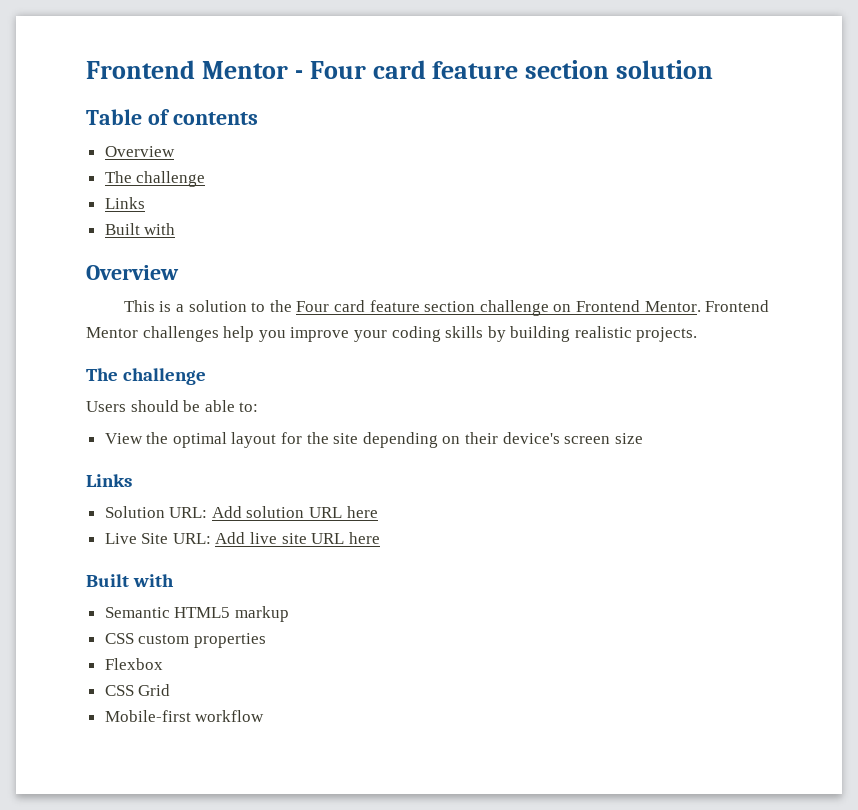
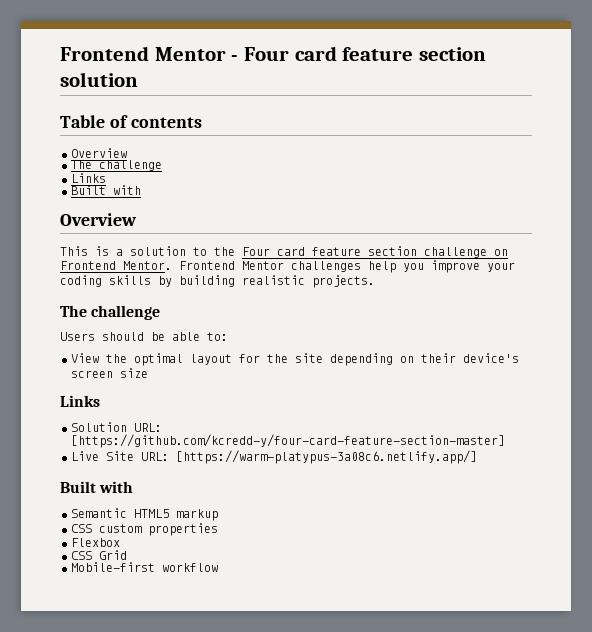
[211,506,378,518] Add solution URL here -> [71,434,505,448] [https://github.com/kcredd-y/four-card-feature-section-master]
[215,532,380,544] Add live site URL here -> [176,450,477,464] [https://warm-platypus-3a08c6.netlify.app/]

